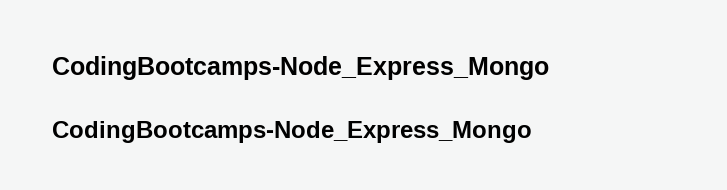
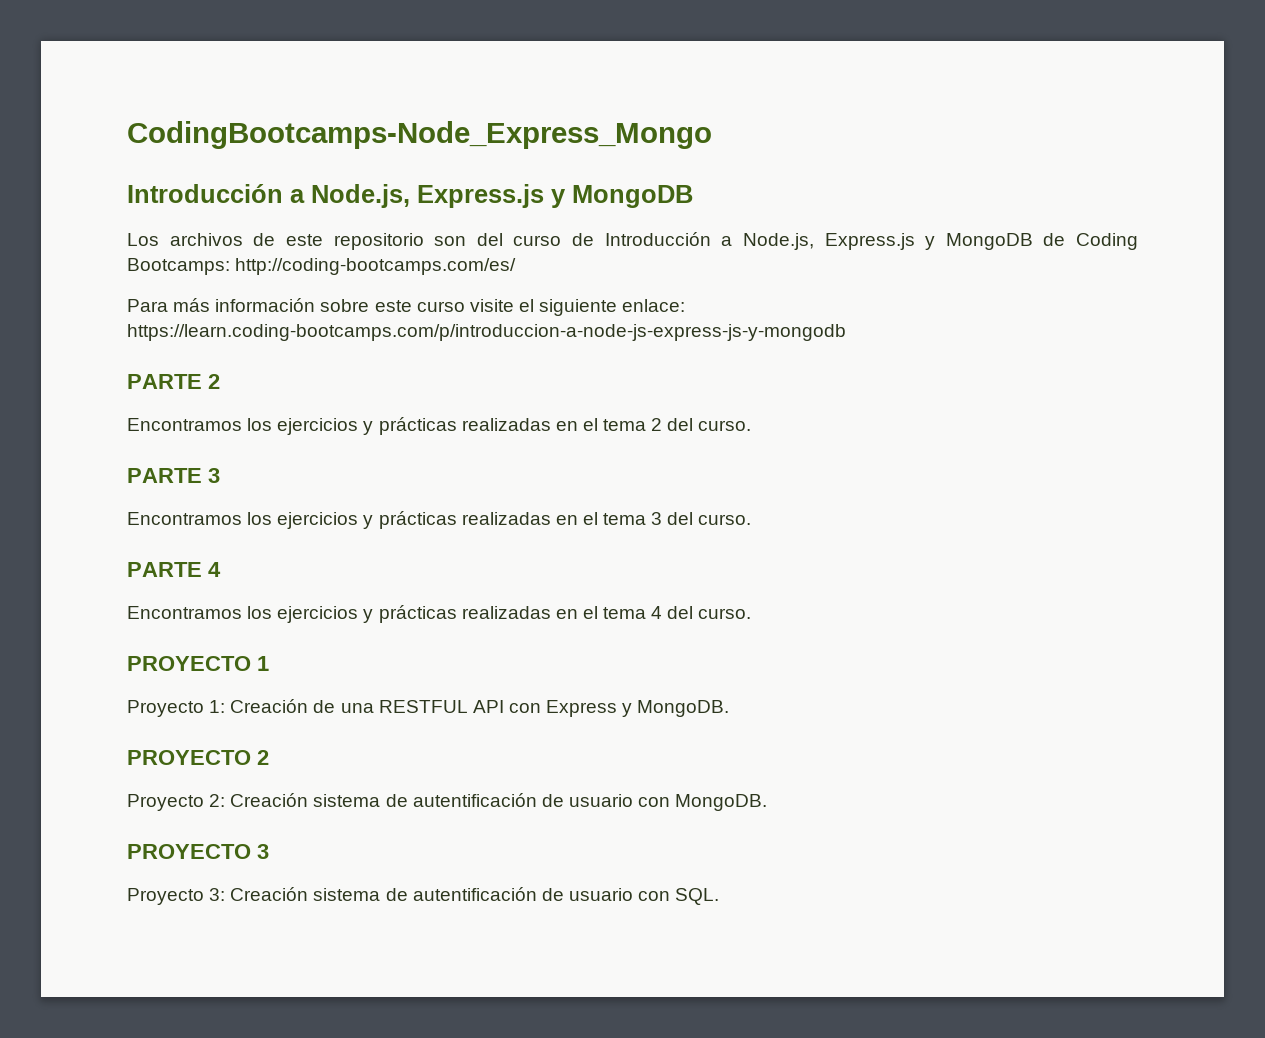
[52,121,532,143] CodingBootcamps-Node_Express_Mongo -> [127,184,693,208] [127,232,1138,250] [127,258,517,275] [127,298,686,316] [127,324,846,341] [127,374,220,389] [127,417,752,435] [127,468,220,483] [127,511,752,529] [127,562,221,577] [127,605,752,623] [127,656,269,671] [127,699,730,717] [127,750,269,765] [127,793,768,811] [127,844,269,859] [127,887,720,905] Introducción a Node.js, Express.js y MongoDB // Los archivos de este repositorio son del curso de Introducción a Node.js, Express.js y MongoDB de Coding Bootcamps: http://coding-bootcamps.com/es/ // Para más información sobre este curso visite el siguiente enlace: https://learn.coding-bootcamps.com/p/introduccion-a-node-js-express-js-y-mongodb // PARTE 2 // Encontramos los ejercicios y prácticas realizadas en el tema 2 del curso. // PARTE 3 // Encontramos los ejercicios y prácticas realizadas en el tema 3 del curso. // PARTE 4 // Encontramos los ejercicios y prácticas realizadas en el tema 4 del curso. // PROYECTO 1 // Proyecto 1: Creación de una RESTFUL API con Express y MongoDB. // PROYECTO 2 // Proyecto 2: Creación sistema de autentificación de usuario con MongoDB. // PROYECTO 3 // Proyecto 3: Creación sistema de autentificación de usuario con SQL.

